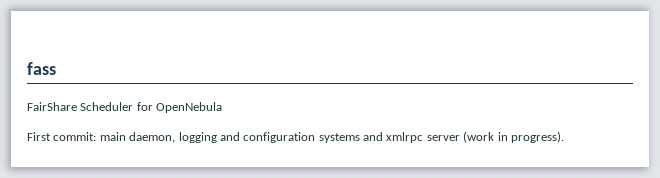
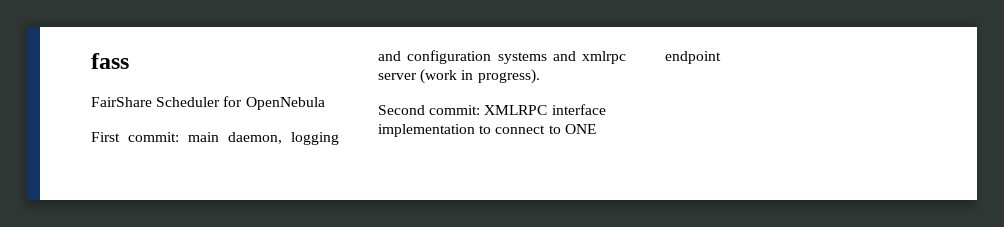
(564, 137) none -> [378,104,606,115] [378,124,596,137] [665,51,721,64] // Second commit: XMLRPC interface implementation to connect to ONE endpoint

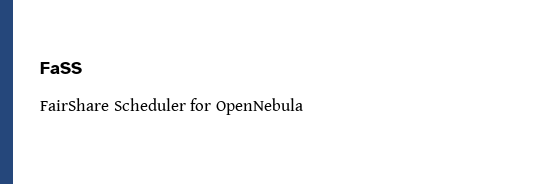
[91,53,129,69] fass -> [40,62,82,74] FaSS
[91,132,339,145] [378,50,626,64] [378,69,540,84] [378,104,606,115] [378,124,596,137] [665,51,721,64] // First commit: main daemon, logging and configuration systems and xmlrpc server (work in progress). // Second commit: XMLRPC interface implementation to connect to ONE endpoint -> (303, 106) none

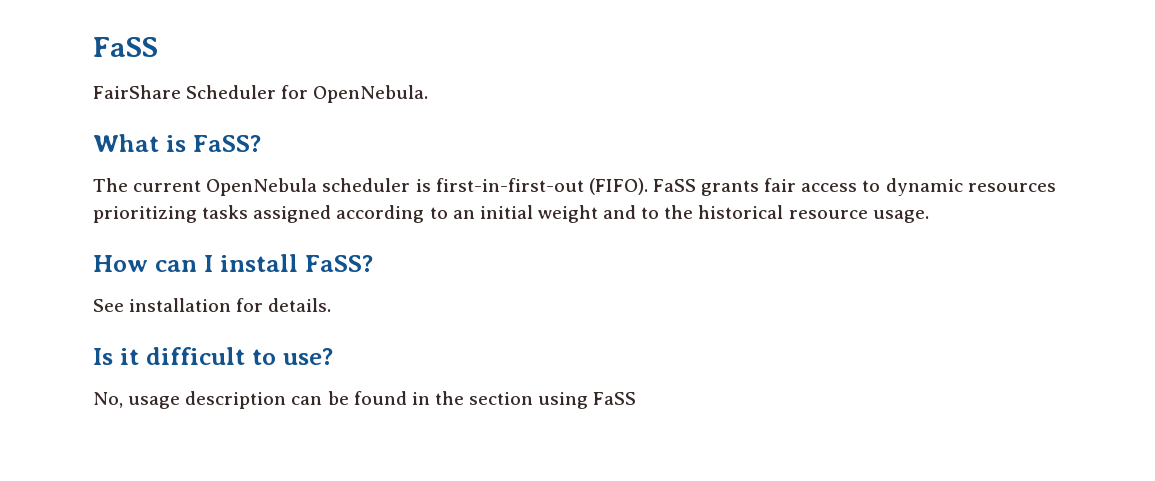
[215,98,303,115] OpenNebula -> [313,85,429,103] [93,134,261,152] [93,178,1056,196] [93,205,929,223] [93,254,373,272] [93,298,332,312] [93,347,333,365] [93,391,637,409] OpenNebula. // What is FaSS? // The current OpenNebula scheduler is first-in-first-out (FIFO). FaSS grants fair access to dynamic resources prioritizing tasks assigned according to an initial weight and to the historical resource usage. // How can I install FaSS? // See installation for details. // Is it difficult to use? // No, usage description can be found in the section using FaSS

